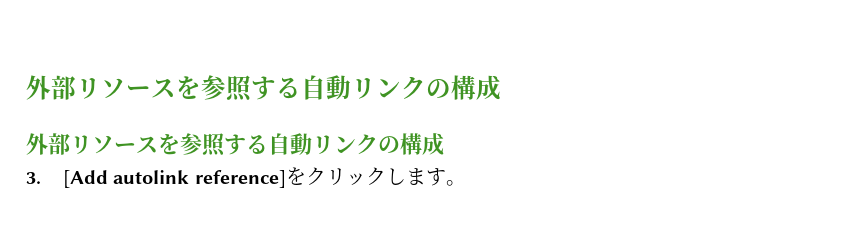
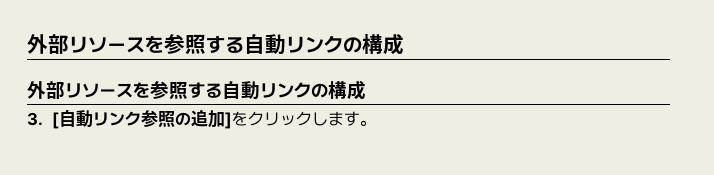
[62,170,286,188] [Add autolink reference] -> [51,109,232,129] [自動リンク参照の追加]

